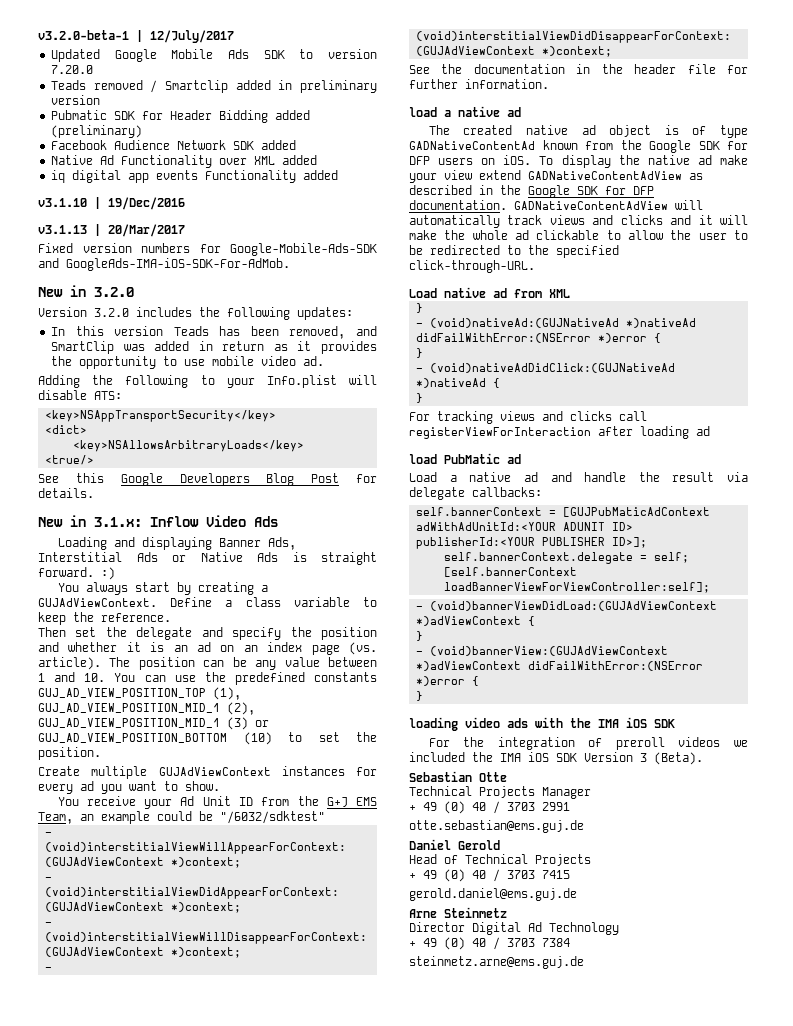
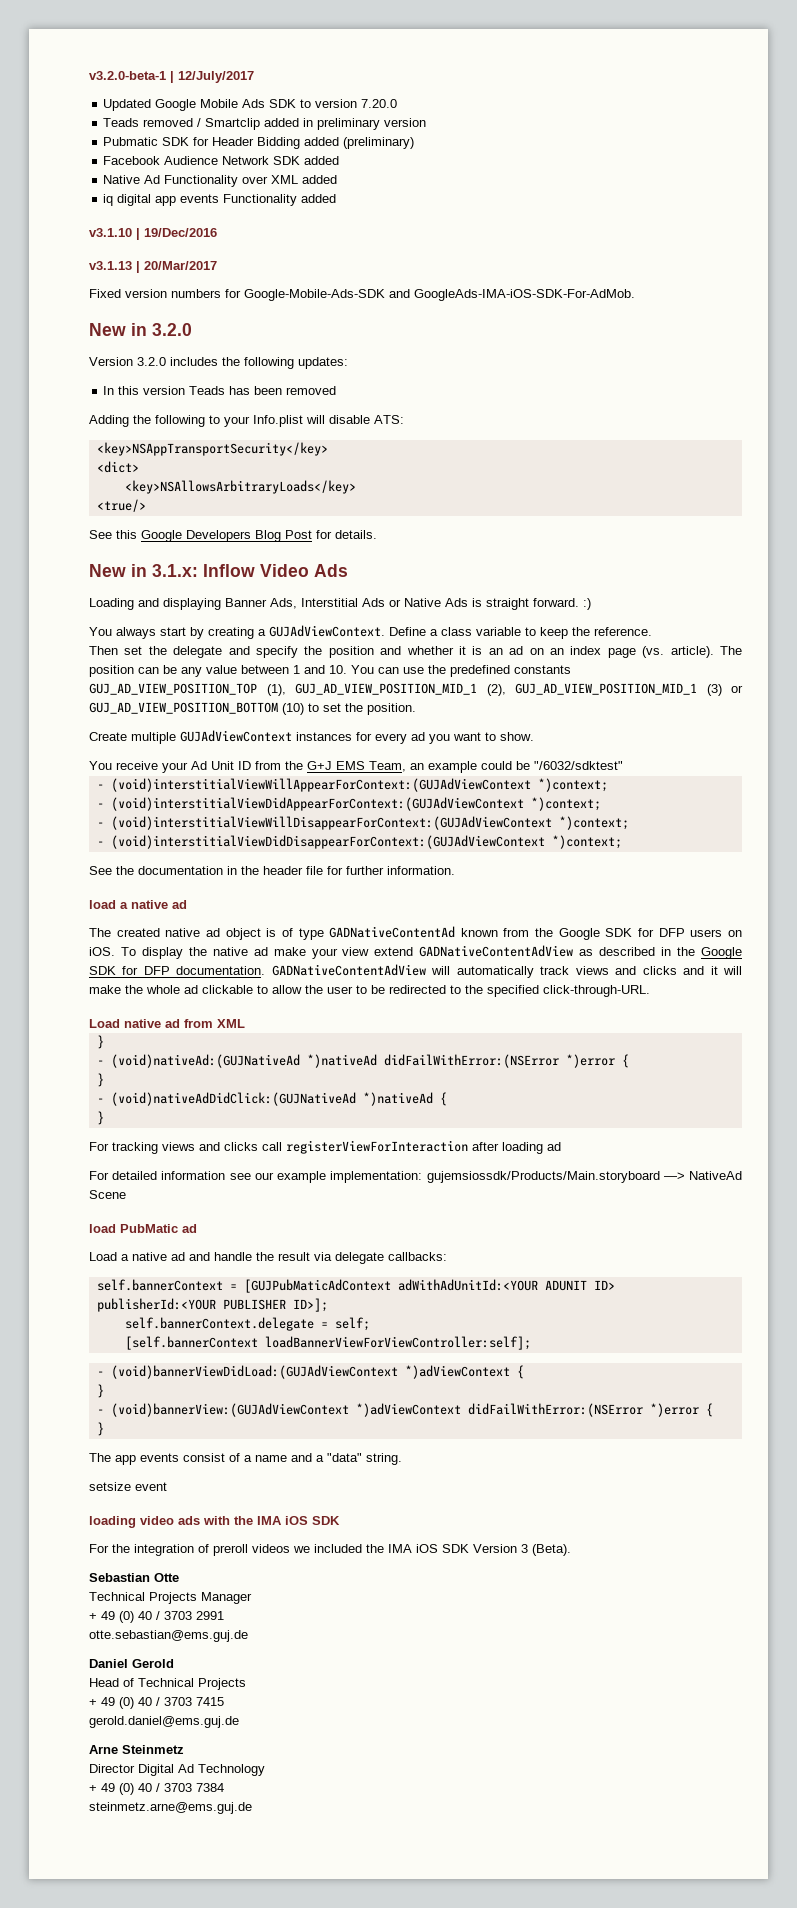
[289,326,377,339] [51,341,377,354] [51,356,325,369] removed, and SmartClip was added in return as it provides the opportunity to use mobile video ad. -> [286,386,337,395] removed
(710, 431) none -> [89,1171,742,1183] [89,1190,126,1199] // For detailed information see our example implementation: gujemsiossdk/Products/Main.storyboard —> NativeAd Scene
(424, 696) none -> [89,1453,402,1465] [89,1482,167,1491] // The app events consist of a name and a "data" string. // setsize event

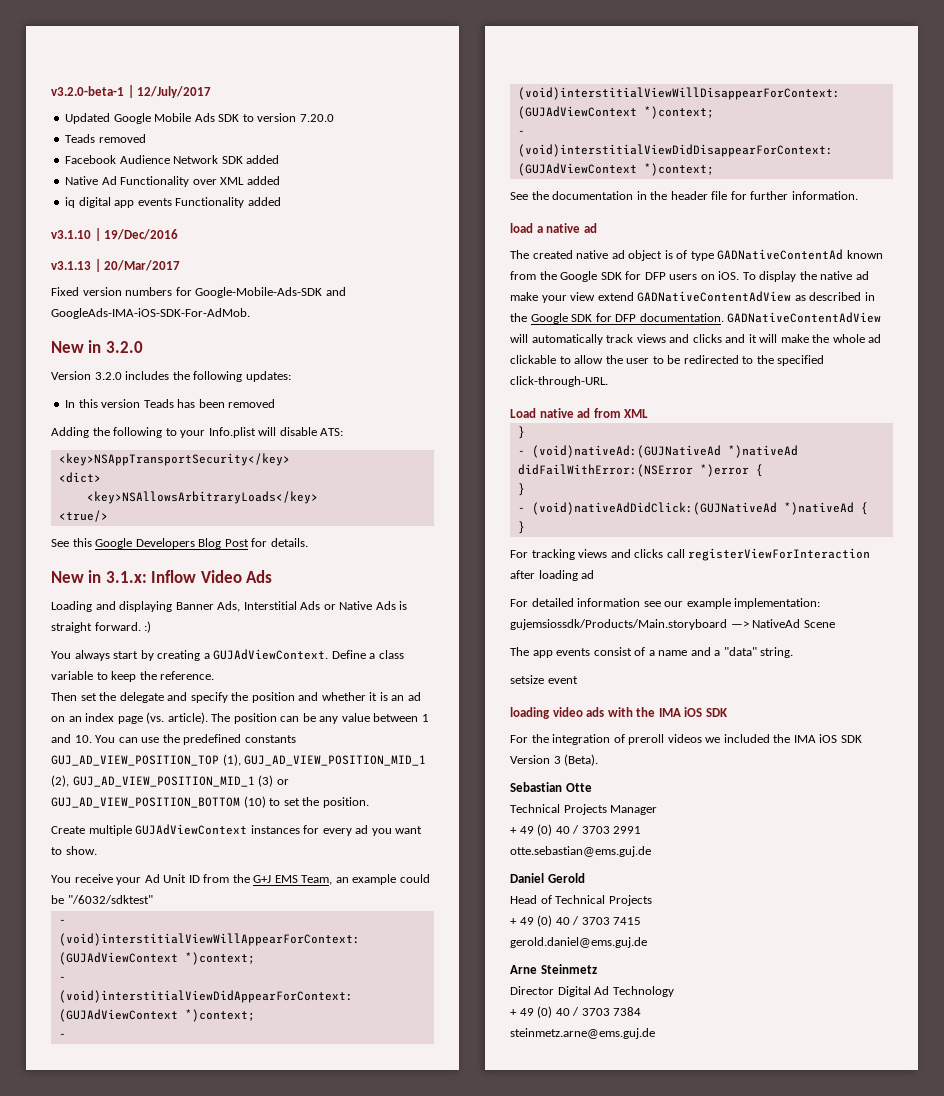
[197,118,427,130] [103,137,415,149] / Smartclip added in preliminary version // Pubmatic SDK for Header Bidding added (preliminary) -> (146, 138) none
[89,1224,197,1233] [89,1252,447,1264] [96,1279,615,1293] [96,1298,328,1312] [124,1317,370,1331] [124,1336,531,1350] [96,1365,524,1379] [96,1384,104,1398] [96,1403,713,1417] [96,1422,104,1436] // load PubMatic ad // Load a native ad and handle the result via delegate callbacks: // self.bannerContext = [GUJPubMaticAdContext adWithAdUnitId:<YOUR ADUNIT ID> publisherId:<YOUR PUBLISHER ID>]; // self.bannerContext.delegate = self; // [self.bannerContext loadBannerViewForViewController:self]; // - (void)bannerViewDidLoad:(GUJAdViewContext *)adViewContext { // } // - (void)bannerView:(GUJAdViewContext *)adViewContext didFailWithError:(NSError *)error { // } -> (835, 624) none

